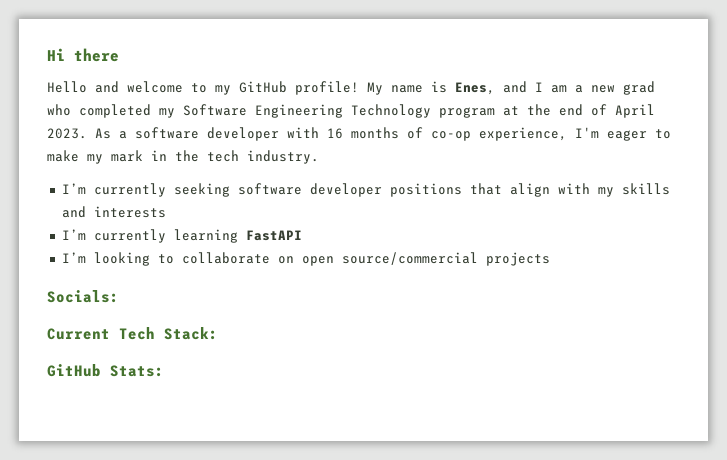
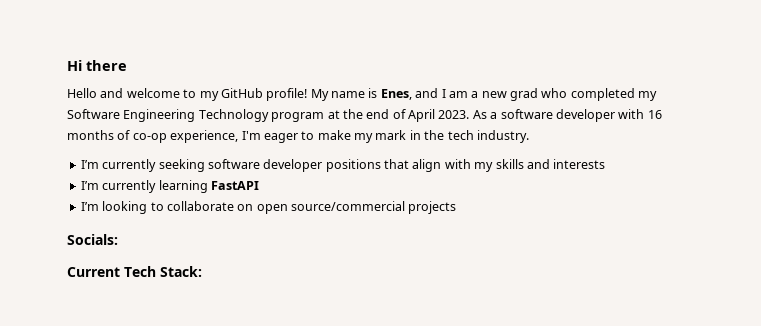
[47,364,164,377] // GitHub Stats: -> (202, 271) none

